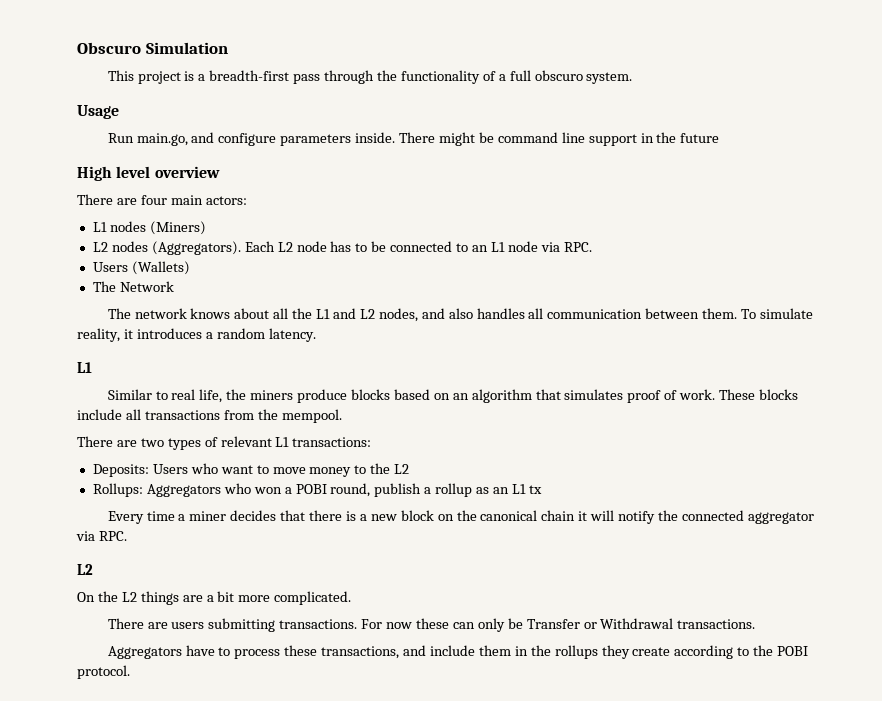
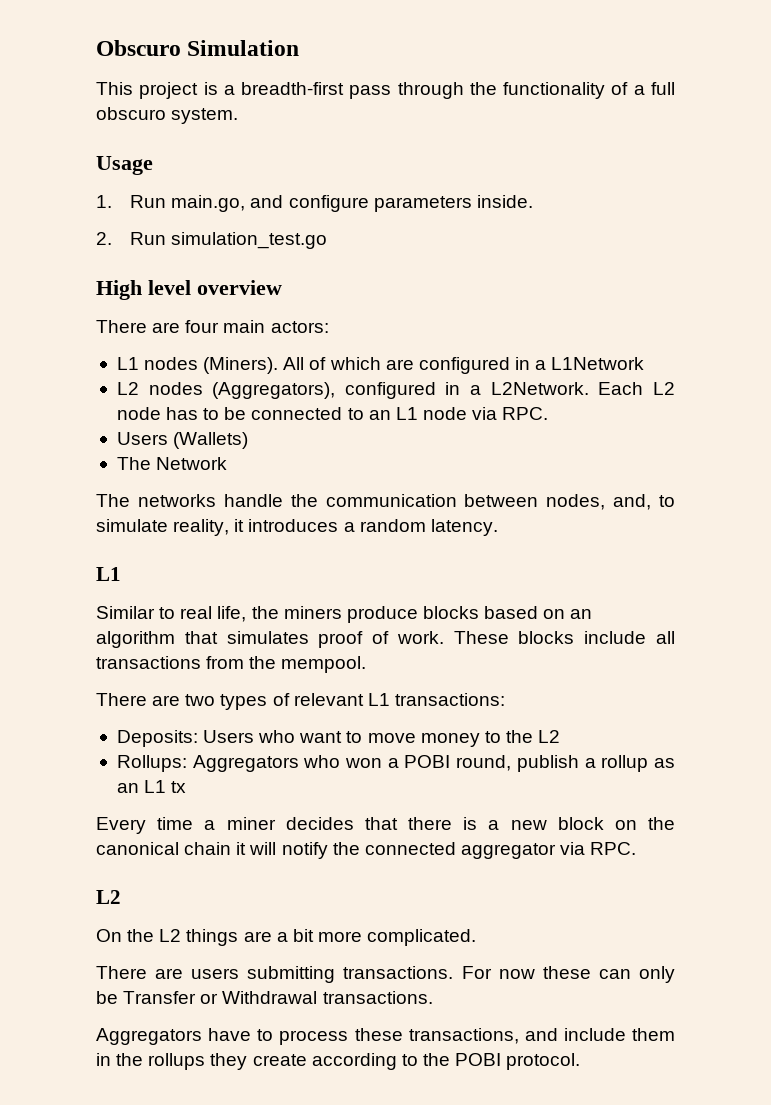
(119, 112) none -> [96,195,112,208] 1.
[399,132,720,146] There might be command line support in the future -> [96,232,328,249] // 2. Run simulation_test.go
[149,221,206,235] [92,241,241,255] (Miners) // L2 nodes (Aggregators). -> [203,357,645,374] [116,382,589,399] (Miners). All of which are configured in a L1Network // L2 nodes (Aggregators), configured in a L2Network.
[134,308,757,322] network knows about all the L1 and L2 nodes, and also handles all communication between them. To -> [137,494,675,510] networks handle the communication between nodes, and, to

